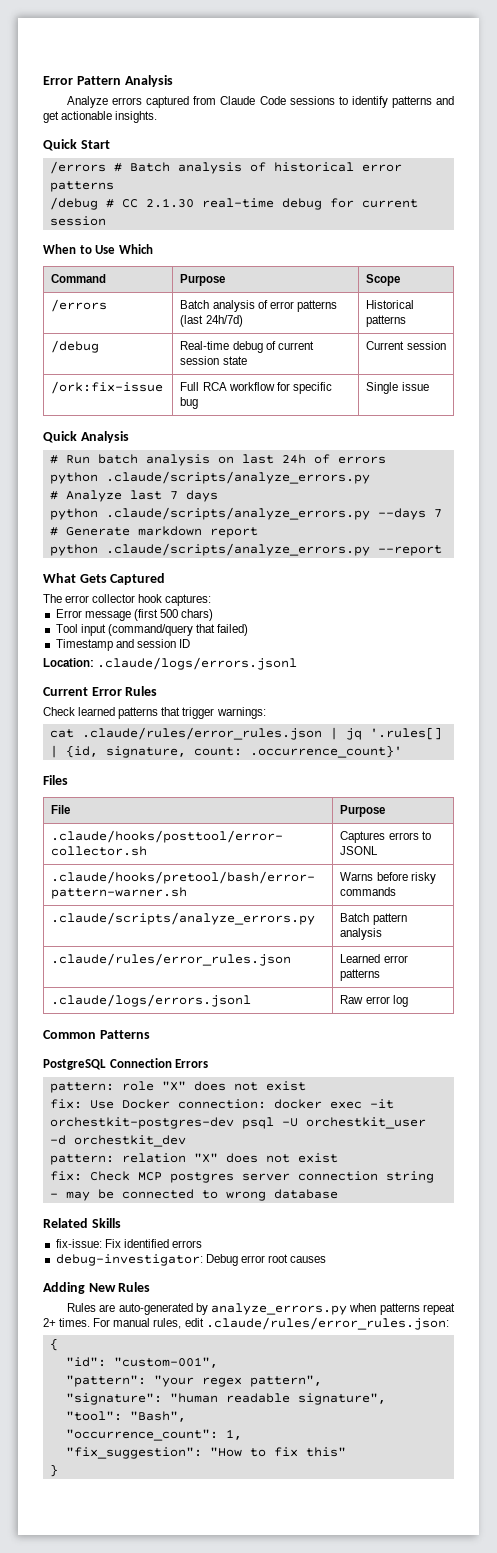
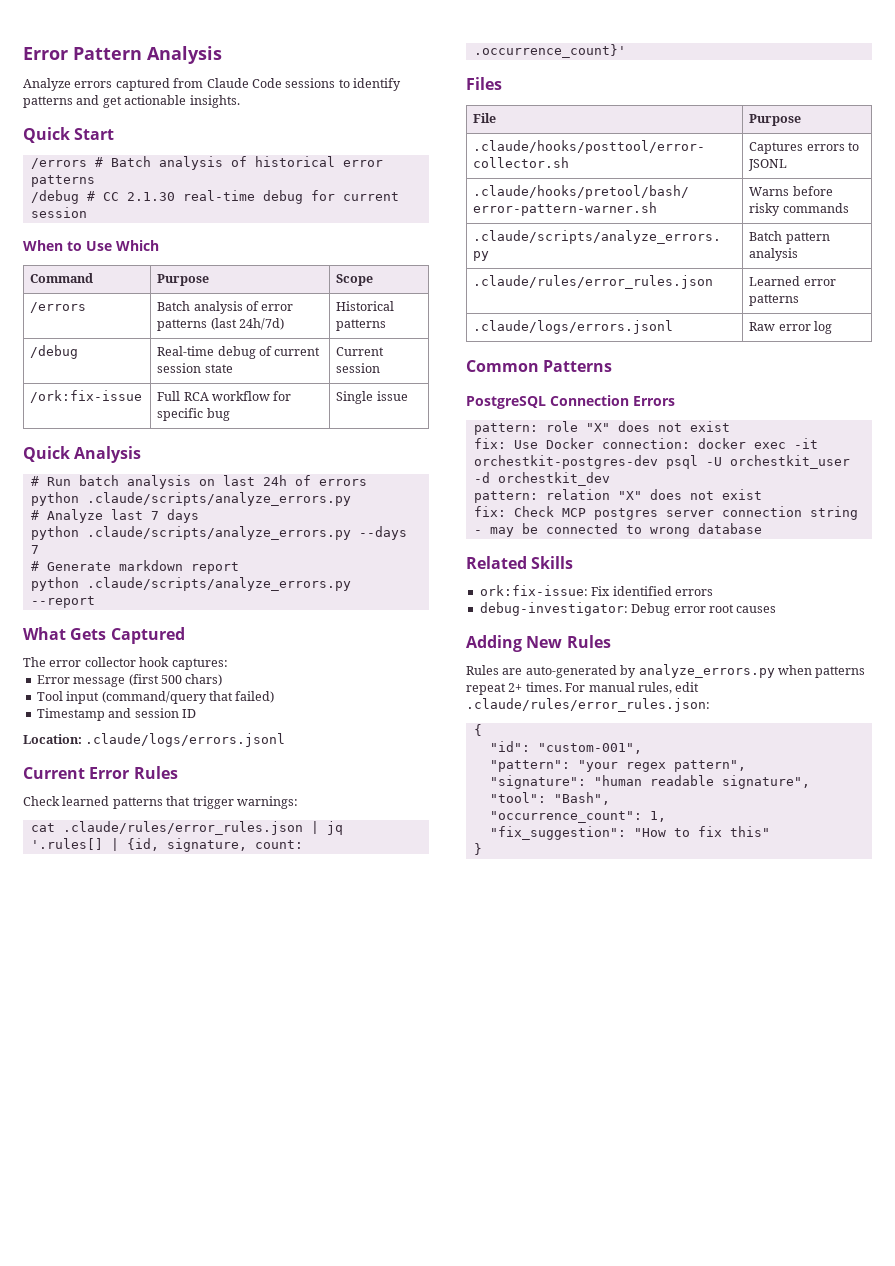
[55,1239,102,1248] fix-issue: -> [479,585,588,596] ork:fix-issue:

